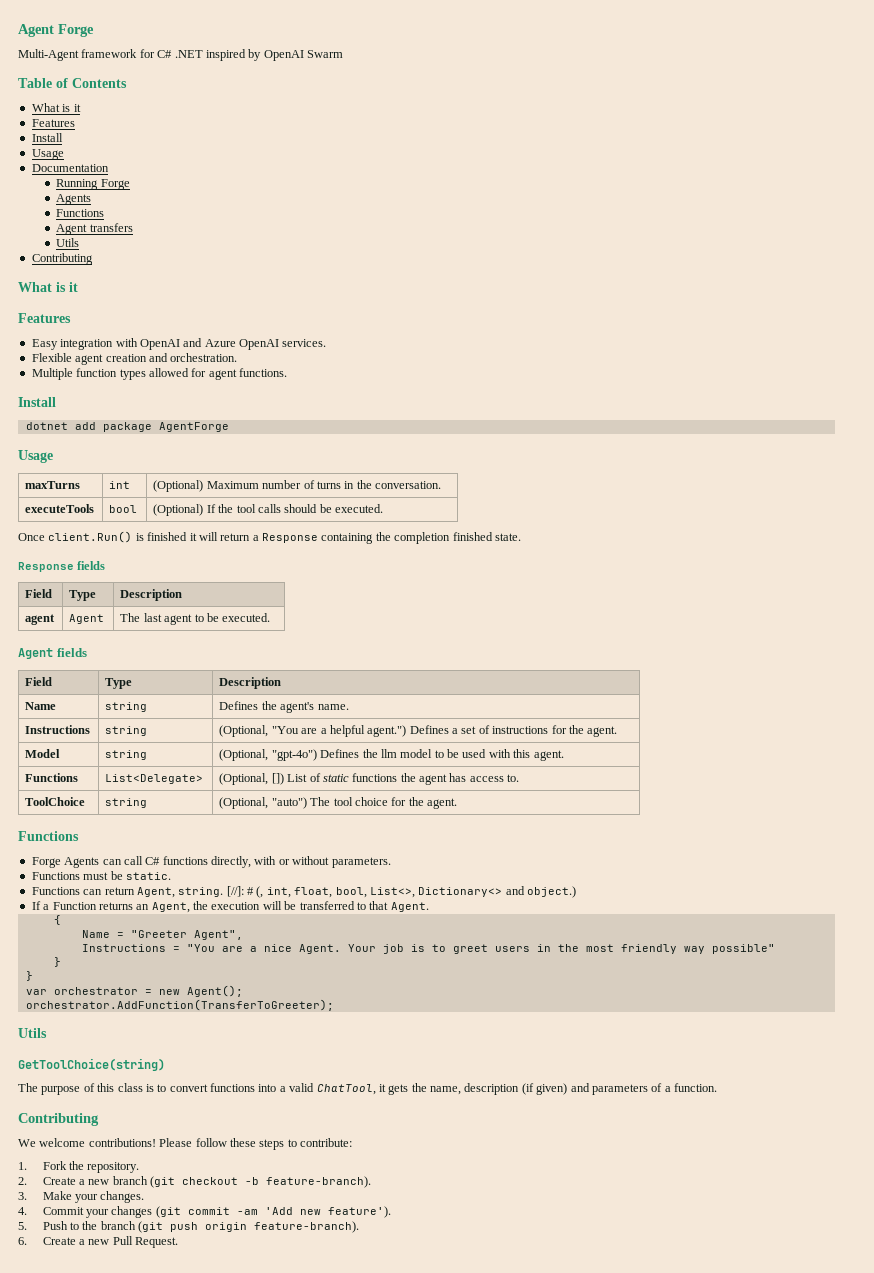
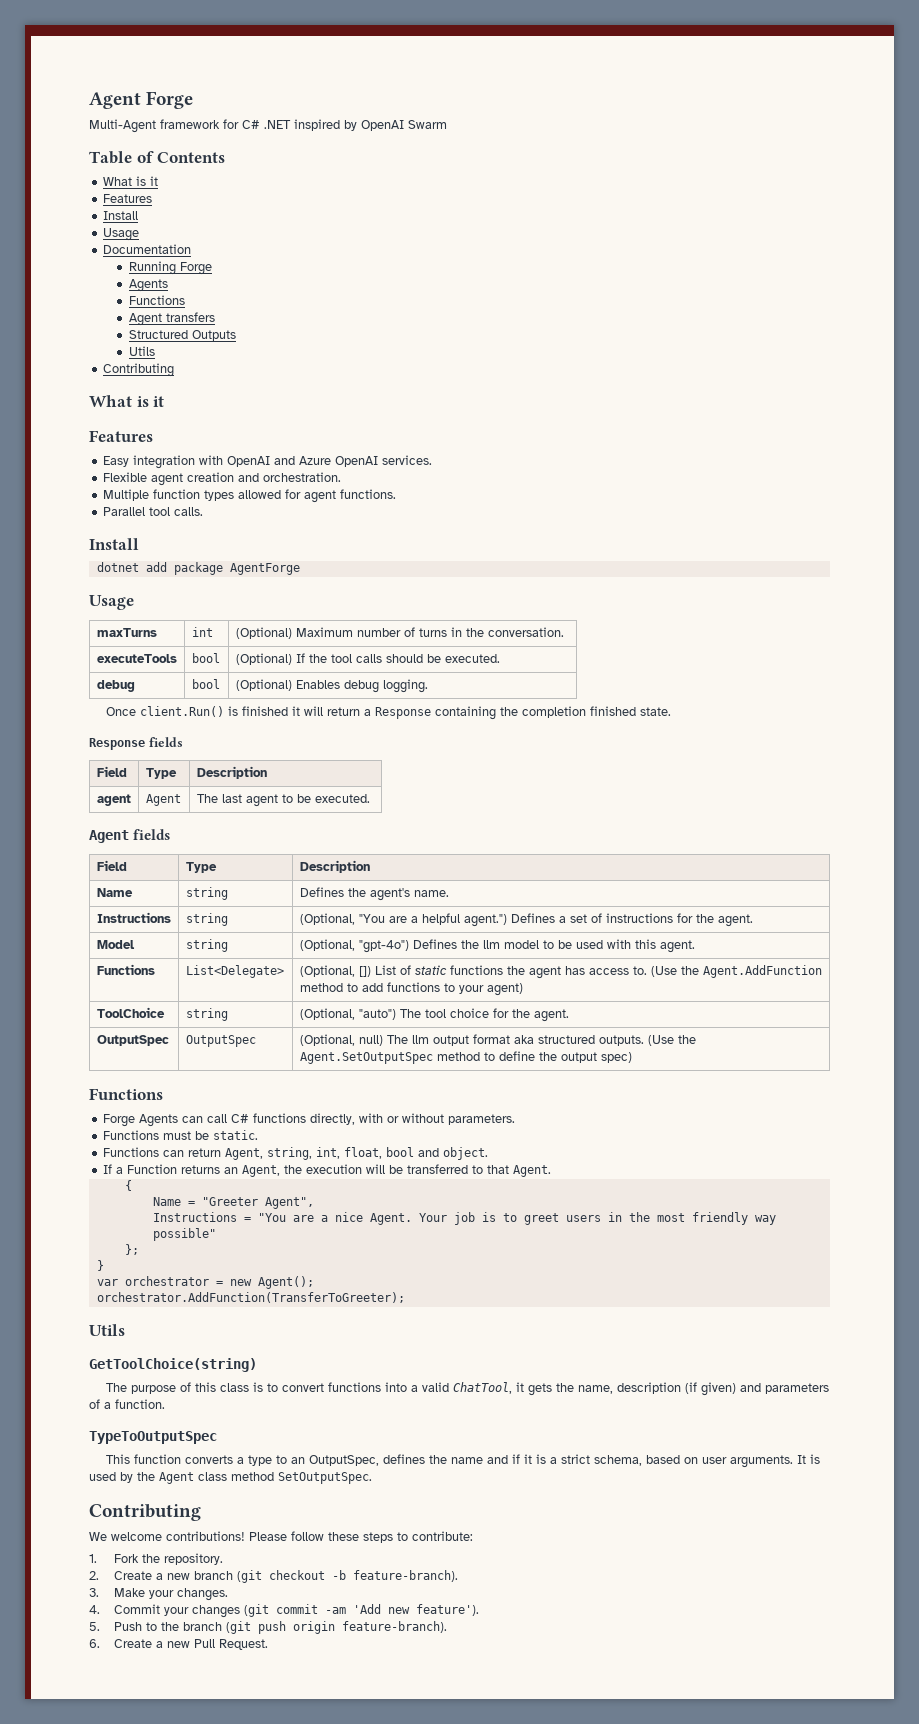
(133, 227) none -> [128,330,236,341] // Structured Outputs
(287, 372) none -> [103,507,204,516] // Parallel tool calls.
(384, 508) none -> [96,680,135,692] [191,679,220,689] [235,679,428,693] // debug | bool | (Optional) Enables debug logging.
(520, 778) none -> [650,965,822,978] [299,982,523,996] (Use the Agent.AddFunction method to add functions to your agent)
(458, 803) none -> [96,1035,169,1046] [185,1035,256,1047] [299,1034,696,1046] [299,1051,632,1064] // OutputSpec | OutputSpec | (Optional, null) The llm output format aka structured outputs. (Use the Agent.SetOutputSpec method to define the output spec)
[178,886,576,898] string. [//]: # (, int, float, bool, List<>, Dictionary<> and object.) -> [267,1147,489,1160] string, int, float, bool and object.
[53,957,61,967] } -> [124,1244,139,1255] };
(717, 1087) none -> [89,1431,217,1444] [105,1454,820,1468] [89,1472,372,1484] // TypeToOutputSpec // This function converts a type to an OutputSpec, defines the name and if it is a strict schema, based on user arguments. It is used by the Agent class method SetOutputSpec.

